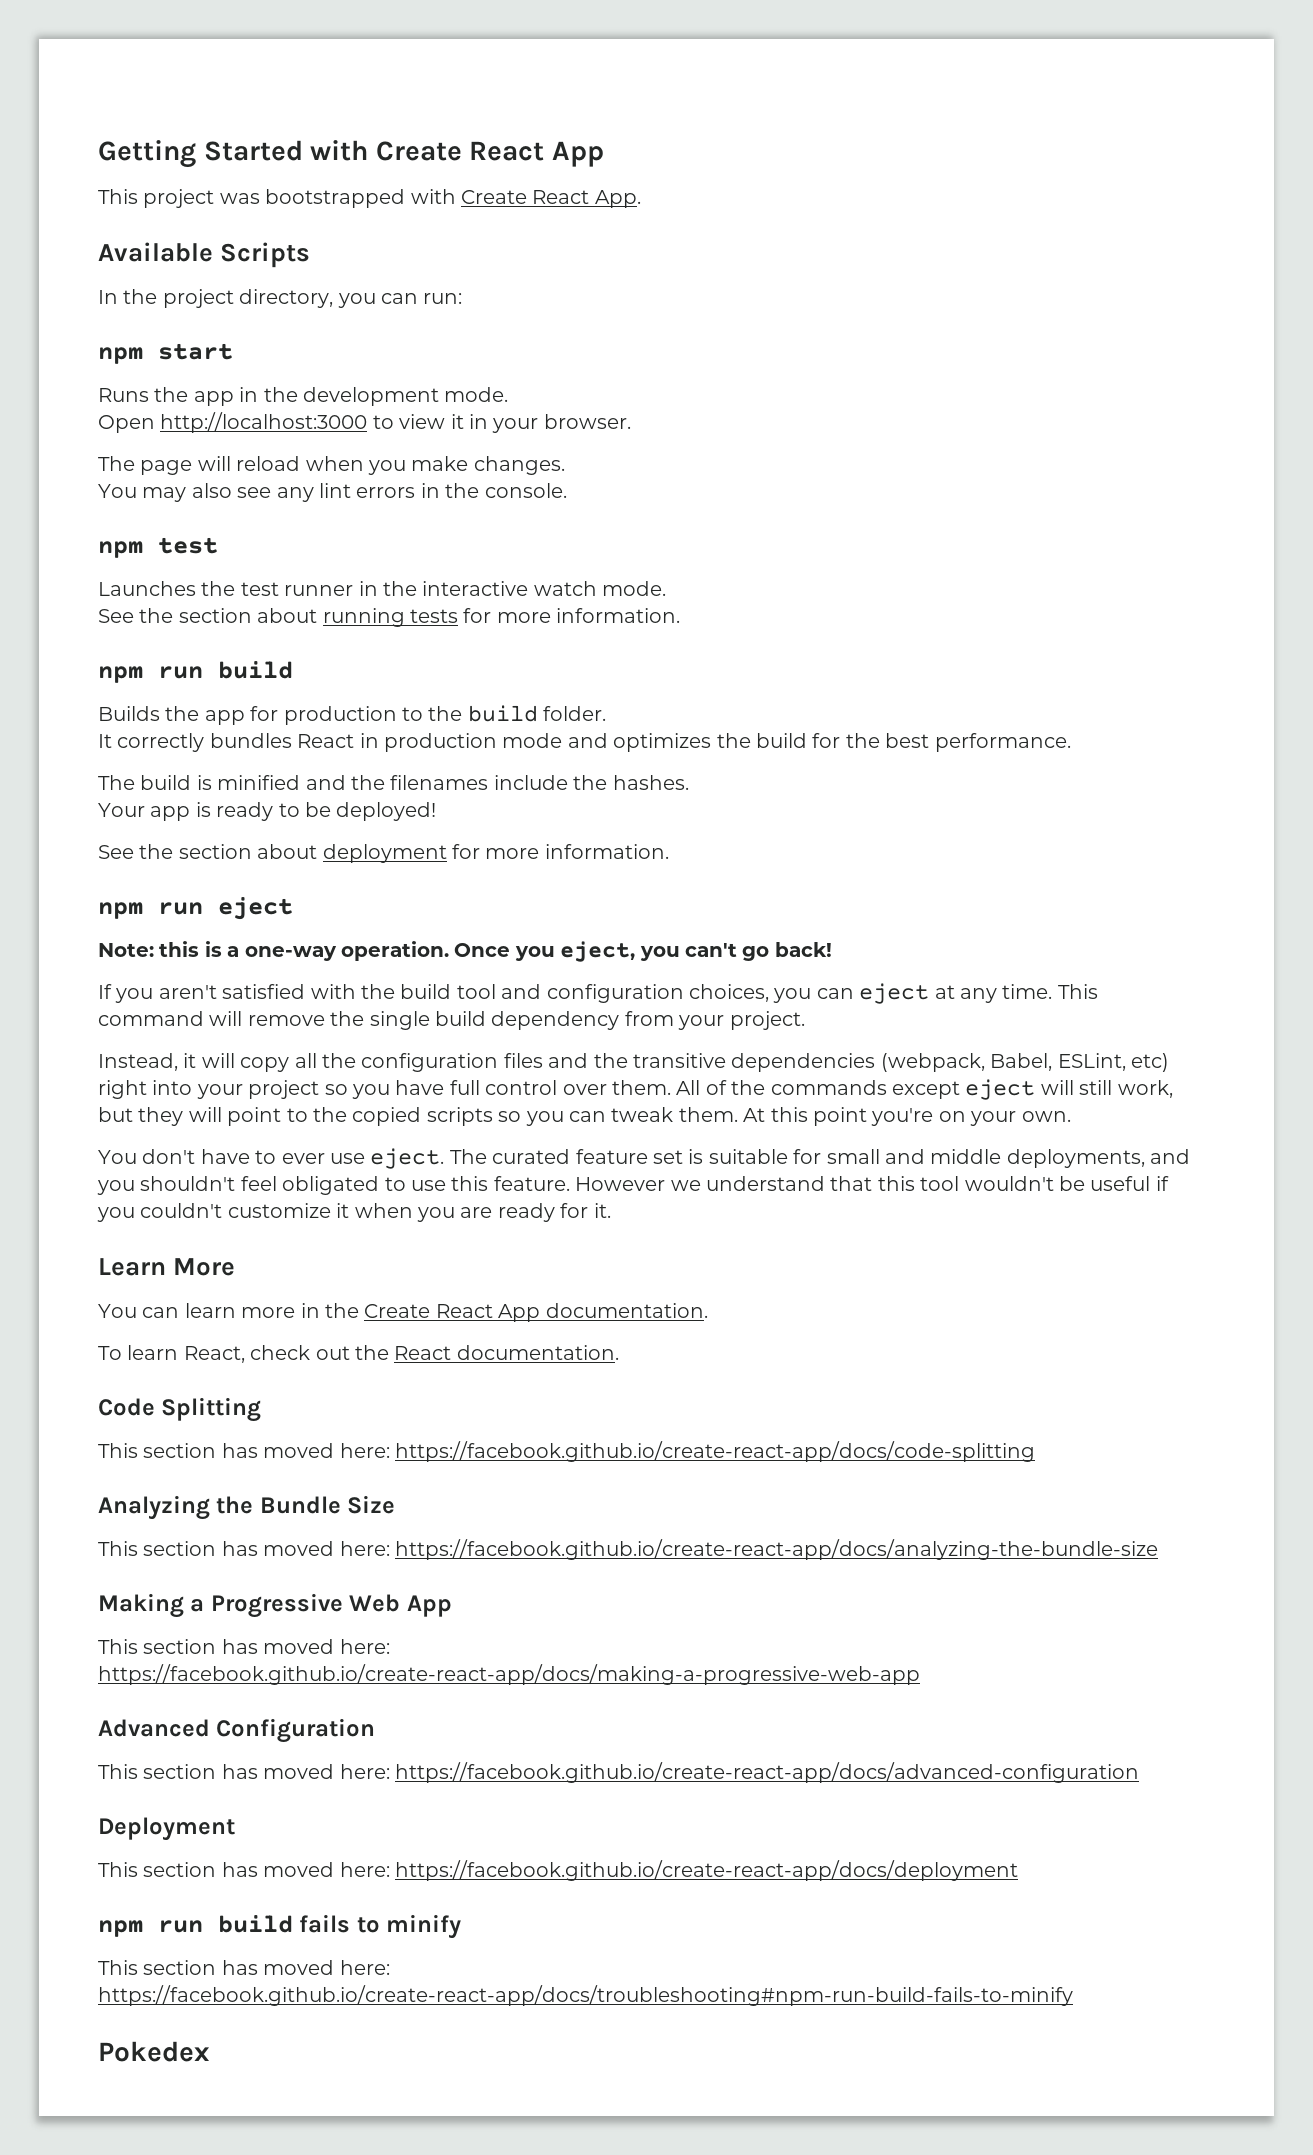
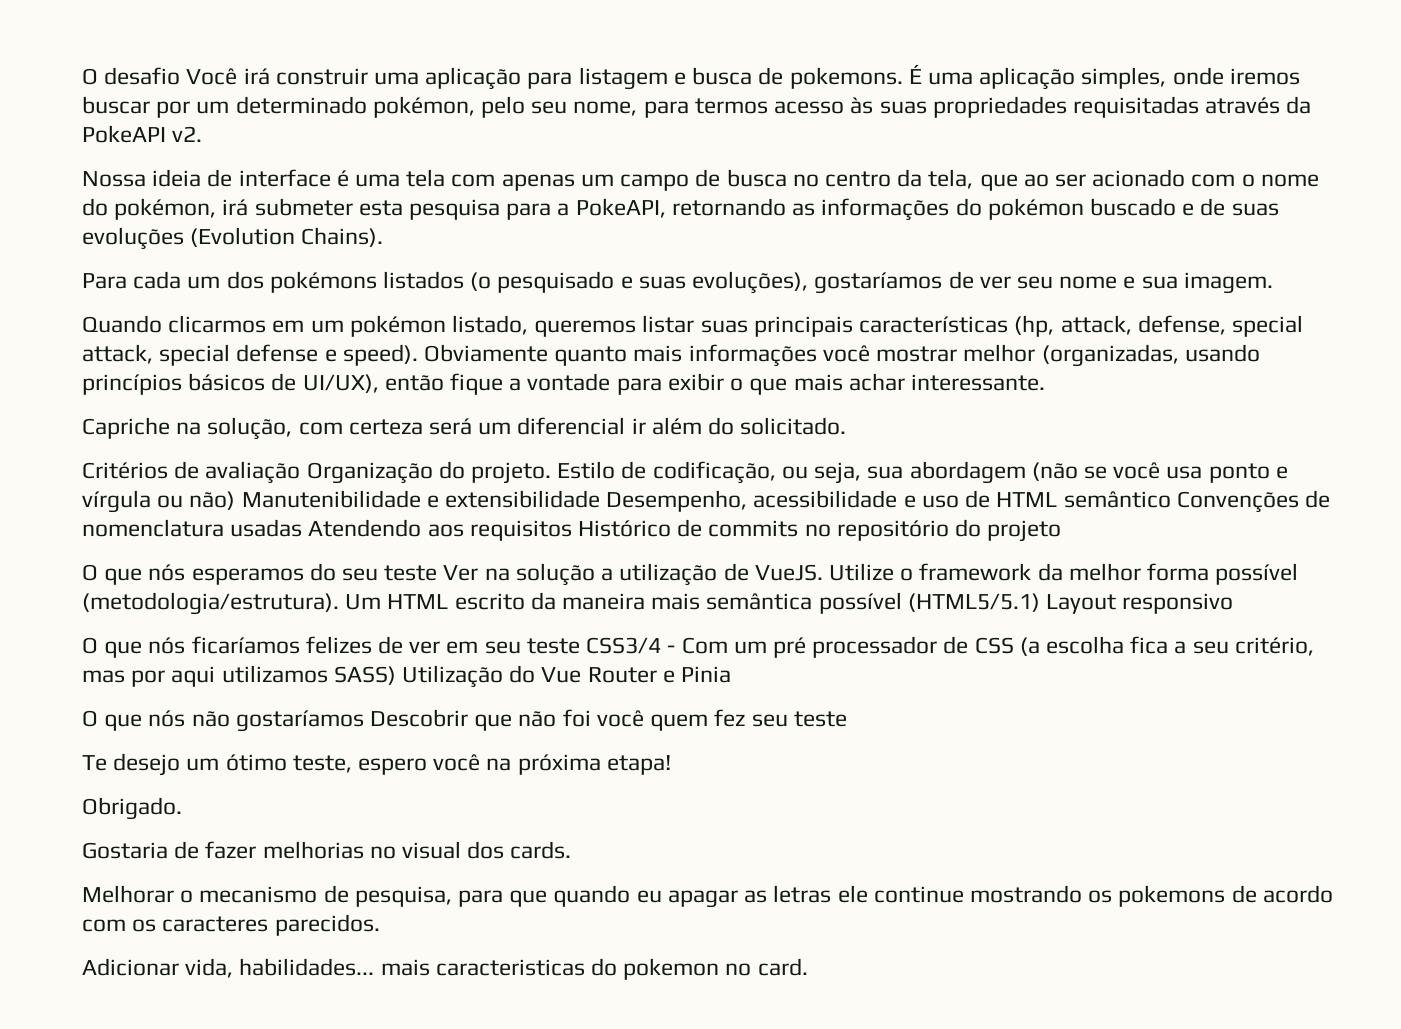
[98,140,604,168] [98,189,641,208] [98,242,311,268] [98,289,463,308] [98,343,233,364] [98,387,509,406] [98,412,631,433] [98,456,565,475] [98,483,567,502] [98,537,218,558] [98,581,667,596] [98,608,681,627] [98,661,293,683] [98,705,607,725] [98,733,1071,752] [98,775,689,790] [98,802,437,821] [98,844,669,863] [98,897,293,920] [98,941,832,962] [98,983,1098,1004] [98,1011,805,1030] [98,1053,1169,1072] [98,1079,1173,1100] [98,1107,1071,1126] [98,1148,1191,1169] [97,1176,1169,1195] [97,1203,611,1222] [98,1258,236,1276] [98,1303,708,1322] [98,1345,619,1363] [98,1397,262,1422] [98,1441,1035,1462] [98,1495,396,1520] [98,1539,1158,1560] [98,1593,452,1618] [98,1639,390,1654] [98,1664,920,1685] [98,1718,376,1743] [98,1762,1139,1783] [98,1817,235,1841] [98,1860,1018,1881] [98,1914,462,1939] [98,1960,390,1975] [98,1985,1073,2006] [98,2041,210,2062] Getting Started with Create React App // This project was bootstrapped with Create React App. // Available Scripts // In the project directory, you can run: // npm start // Runs the app in the development mode. // Open http://localhost:3000 to view it in your browser. // The page will reload when you make changes. // You may also see any lint errors in the console. // npm test // Launches the test runner in the interactive watch mode. // See the section about running tests for more information. // npm run build // Builds the app for production to the build folder. // It correctly bundles React in production mode and optimizes the build for the best performance. // The build is minified and the filenames include the hashes. // Your app is ready to be deployed! // See the section about deployment for more information. // npm run eject // Note: this is a one-way operation. Once you eject, you can't go back! // If you aren't satisfied with the build tool and configuration choices, you can eject at any time. This command will remove the single build dependency from your project. // Instead, it will copy all the configuration files and the transitive dependencies (webpack, Babel, ESLint, etc) right into your project so you have full control over them. All of the commands except eject will still work, but they will point to the copied scripts so you can tweak them. At this point you're on your own. // You don't have to ever use eject. The curated feature set is suitable for small and middle deployments, and you shouldn't feel obligated to use this feature. However we understand that this tool wouldn't be useful if you couldn't customize it when you are ready for it. // Learn More // You can learn more in the Create React App documentation. // To learn React, check out the React documentation. // Code Splitting // This section has moved here: https://facebook.github.io/create-react-app/docs/code-splitting // Analyzing the Bundle Size // This section has moved here: https://facebook.github.io/create-react-app/docs/analyzing-the-bundle-size // Making a Progressive Web App // This section has moved here: https://facebook.github.io/create-react-app/docs/making-a-progressive-web-app // Advanced Configuration // This section has moved here: https://facebook.github.io/create-react-app/docs/advanced-configuration // Deployment // This section has moved here: https://facebook.github.io/create-react-app/docs/deployment // npm run build fails to minify // This section has moved here: https://facebook.github.io/create-react-app/docs/troubleshooting#npm-run-build-fails-to-minify // Pokedex -> [82,64,1300,90] [82,96,1312,118] [82,125,203,143] [82,169,1319,191] [82,198,1279,221] [82,227,384,250] [82,271,1273,294] [82,315,1303,337] [82,344,1260,367] [82,373,1045,395] [82,417,847,440] [82,461,1288,484] [82,490,1330,513] [82,519,1062,542] [82,563,1299,586] [82,592,1234,615] [82,636,1314,658] [82,665,732,688] [82,709,847,732] [82,753,671,776] [82,797,182,820] [82,841,572,859] [82,885,1333,908] [82,914,380,936] [82,958,808,980] O desafio Você irá construir uma aplicação para listagem e busca de pokemons. É uma aplicação simples, onde iremos buscar por um determinado pokémon, pelo seu nome, para termos acesso às suas propriedades requisitadas através da PokeAPI v2. // Nossa ideia de interface é uma tela com apenas um campo de busca no centro da tela, que ao ser acionado com o nome do pokémon, irá submeter esta pesquisa para a PokeAPI, retornando as informações do pokémon buscado e de suas evoluções (Evolution Chains). // Para cada um dos pokémons listados (o pesquisado e suas evoluções), gostaríamos de ver seu nome e sua imagem. // Quando clicarmos em um pokémon listado, queremos listar suas principais características (hp, attack, defense, special attack, special defense e speed). Obviamente quanto mais informações você mostrar melhor (organizadas, usando princípios básicos de UI/UX), então fique a vontade para exibir o que mais achar interessante. // Capriche na solução, com certeza será um diferencial ir além do solicitado. // Critérios de avaliação Organização do projeto. Estilo de codificação, ou seja, sua abordagem (não se você usa ponto e vírgula ou não) Manutenibilidade e extensibilidade Desempenho, acessibilidade e uso de HTML semântico Convenções de nomenclatura usadas Atendendo aos requisitos Histórico de commits no repositório do projeto // O que nós esperamos do seu teste Ver na solução a utilização de VueJS. Utilize o framework da melhor forma possível (metodologia/estrutura). Um HTML escrito da maneira mais semântica possível (HTML5/5.1) Layout responsivo // O que nós ficaríamos felizes de ver em seu teste CSS3/4 - Com um pré processador de CSS (a escolha fica a seu critério, mas por aqui utilizamos SASS) Utilização do Vue Router e Pinia // O que nós não gostaríamos Descobrir que não foi você quem fez seu teste // Te desejo um ótimo teste, espero você na próxima etapa! // Obrigado. // Gostaria de fazer melhorias no visual dos cards. // Melhorar o mecanismo de pesquisa, para que quando eu apagar as letras ele continue mostrando os pokemons de acordo com os caracteres parecidos. // Adicionar vida, habilidades... mais caracteristicas do pokemon no card.

